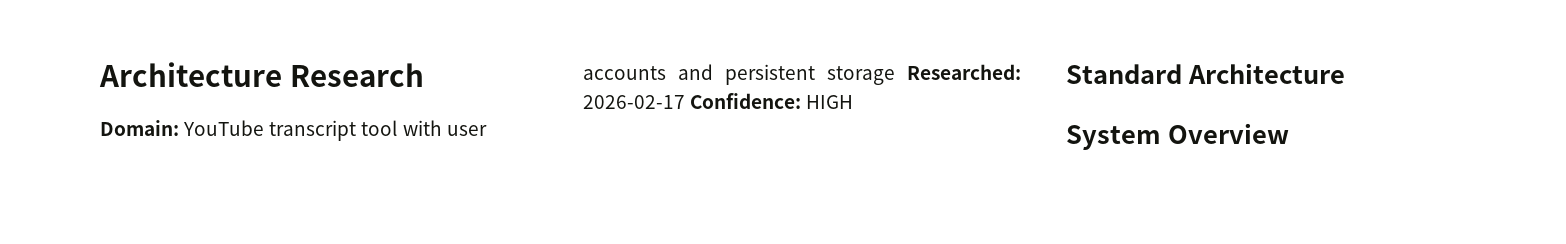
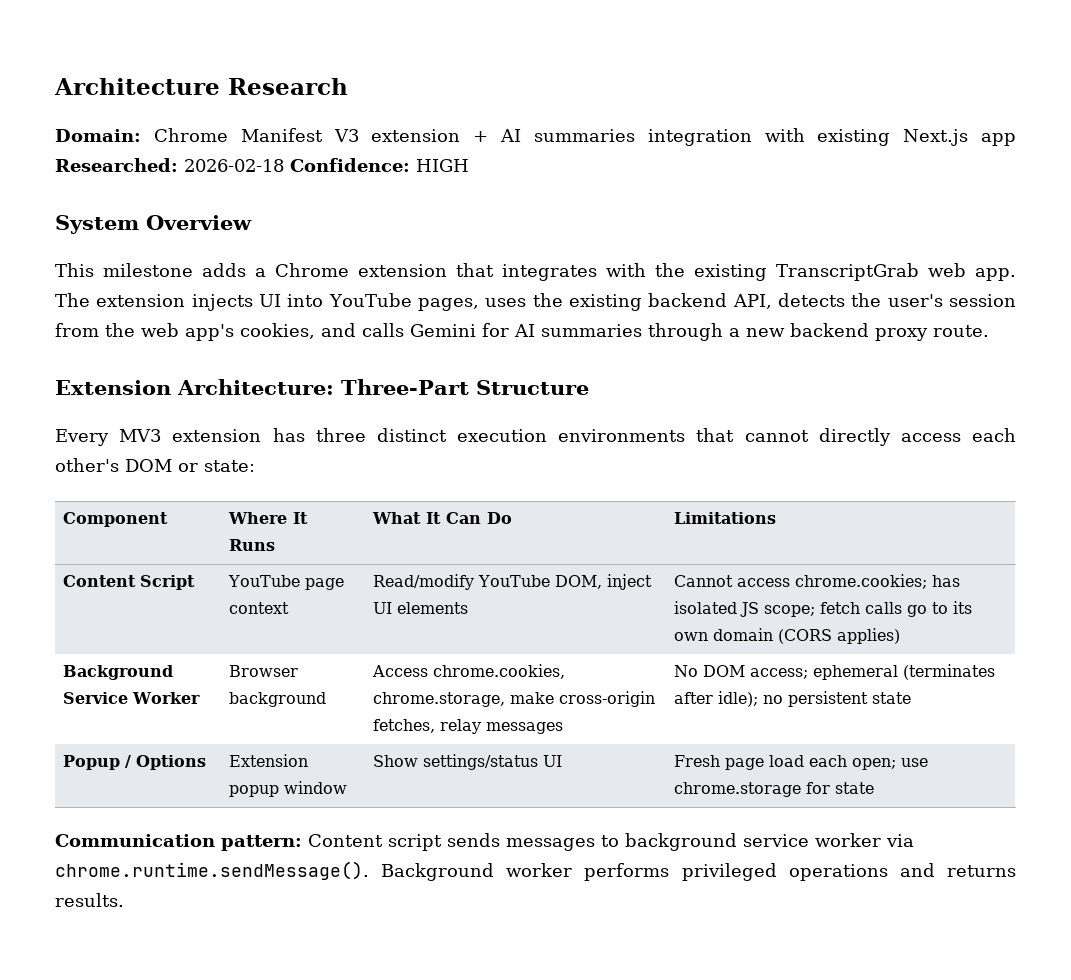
[183,120,487,141] [583,64,1021,85] [583,95,685,109] YouTube transcript tool with user accounts and persistent storage Researched: 2026-02-17 -> [153,128,1017,146] [55,158,284,172] Chrome Manifest V3 extension + AI summaries integration with existing Next.js app Researched: 2026-02-18
[1066,63,1345,84] // Standard Architecture -> (469, 165) none
(1289, 133) none -> [55,263,1016,281] [55,293,1017,311] [55,323,989,341] [55,379,589,395] [55,428,1016,446] [55,458,255,472] [63,512,169,527] [228,512,309,524] [229,539,276,551] [372,512,513,524] [674,512,777,524] [63,575,196,590] [228,575,345,590] [229,602,290,614] [373,574,653,590] [373,602,469,614] [674,574,961,589] [674,601,973,617] [674,628,901,644] [63,665,174,680] [63,692,201,704] [229,665,299,677] [229,692,327,707] [372,664,566,679] [373,691,656,707] [373,719,564,734] [674,664,996,680] [674,691,912,707] [63,755,207,770] [229,754,309,767] [229,781,348,797] [373,754,563,770] [674,755,929,770] [674,782,875,797] [55,833,914,851] [55,861,1016,881] [55,893,124,907] // This milestone adds a Chrome extension that integrates with the existing TranscriptGrab web app. The extension injects UI into YouTube pages, uses the existing backend API, detects the user's session from the web app's cookies, and calls Gemini for AI summaries through a new backend proxy route. // Extension Architecture: Three-Part Structure // Every MV3 extension has three distinct execution environments that cannot directly access each other's DOM or state: // Component | Where It Runs | What It Can Do | Limitations // Content Script | YouTube page context | Read/modify YouTube DOM, inject UI elements | Cannot access chrome.cookies; has isolated JS scope; fetch calls go to its own domain (CORS applies) // Background Service Worker | Browser background | Access chrome.cookies, chrome.storage, make cross-origin fetches, relay messages | No DOM access; ephemeral (terminates after idle); no persistent state // Popup / Options | Extension popup window | Show settings/status UI | Fresh page load each open; use chrome.storage for state // Communication pattern: Content script sends messages to background service worker via chrome.runtime.sendMessage(). Background worker performs privileged operations and returns results.

